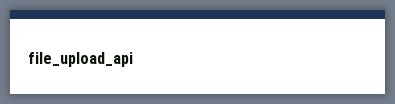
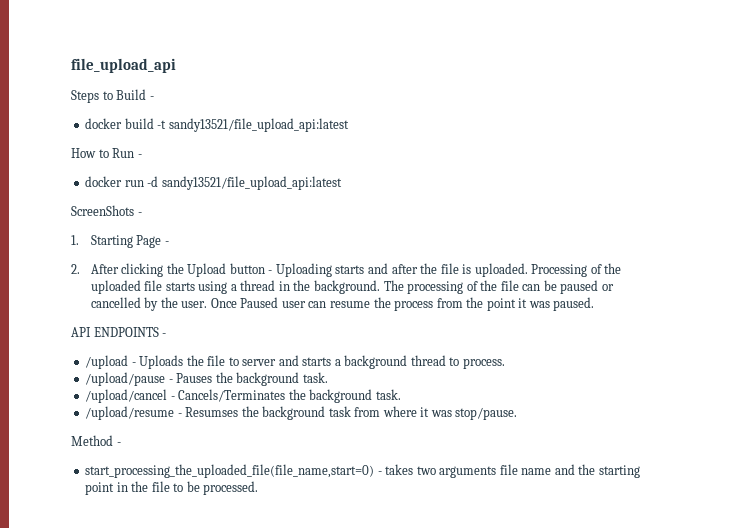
(133, 59) none -> [71,89,154,103] [85,118,349,132] [71,148,142,158] [85,176,342,190] [71,205,142,216] [71,235,169,248] [71,263,622,277] [90,280,614,294] [90,297,595,311] [71,327,167,337] [85,355,505,369] [85,372,328,386] [85,389,401,403] [85,406,518,420] [71,435,121,446] [85,464,640,478] [85,481,259,495] // Steps to Build - // docker build -t sandy13521/file_upload_api:latest // How to Run - // docker run -d sandy13521/file_upload_api:latest // ScreenShots - // 1. Starting Page - // 2. After clicking the Upload button - Uploading starts and after the file is uploaded. Processing of the uploaded file starts using a thread in the background. The processing of the file can be paused or cancelled by the user. Once Paused user can resume the process from the point it was paused. // API ENDPOINTS - // /upload - Uploads the file to server and starts a background thread to process. // /upload/pause - Pauses the background task. // /upload/cancel - Cancels/Terminates the background task. // /upload/resume - Resumses the background task from where it was stop/pause. // Method - // start_processing_the_uploaded_file(file_name,start=0) - takes two arguments file name and the starting point in the file to be processed.

